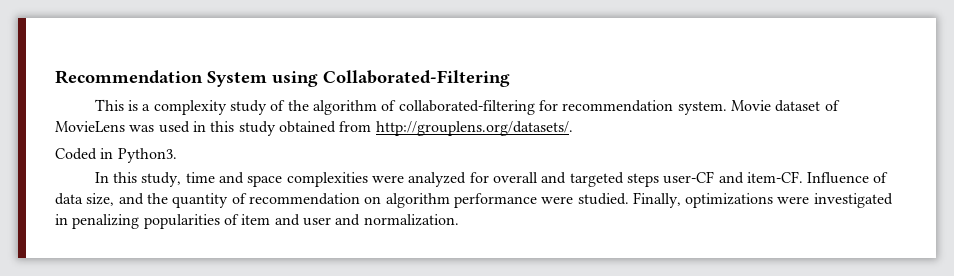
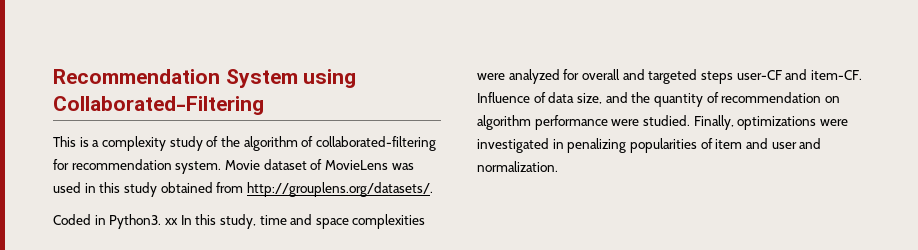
(177, 155) // -> [164,218,178,225] xx

